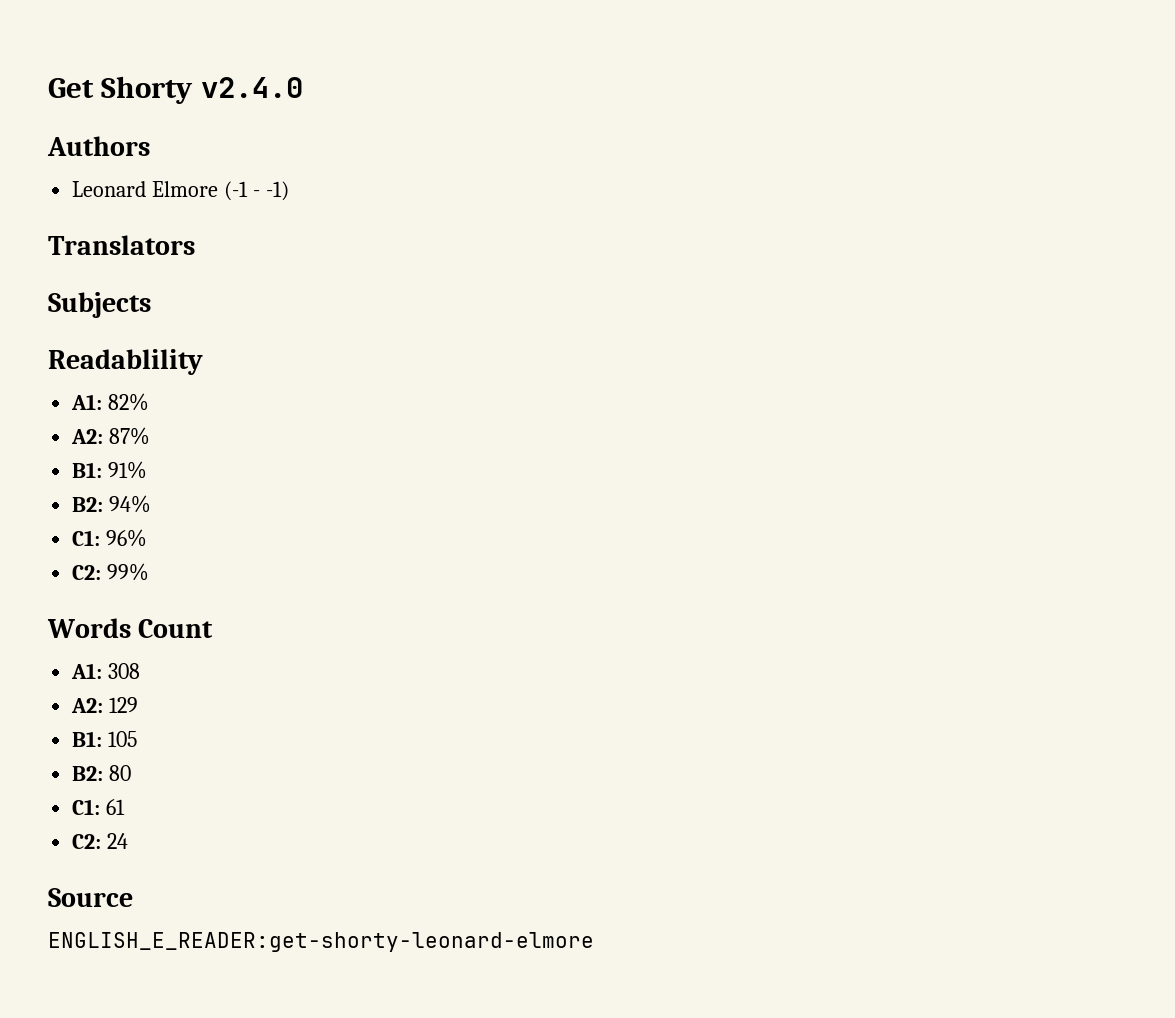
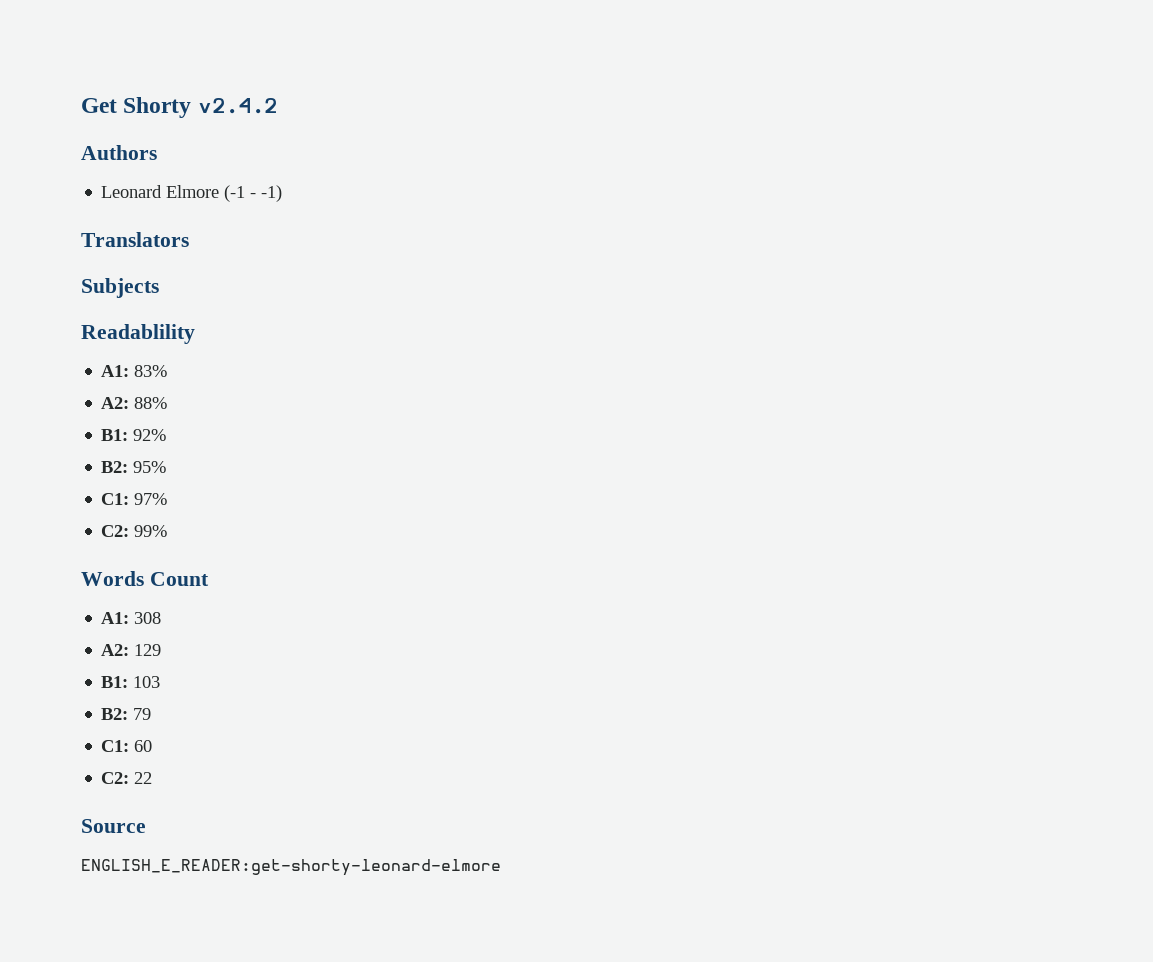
[200,77,303,98] v2.4.0 -> [197,98,278,114] v2.4.2
[108,393,150,411] [71,427,151,445] [72,461,148,479] [72,495,152,513] [72,529,148,547] 82% // A2: 87% // B1: 91% // B2: 94% // C1: 96% -> [134,365,168,377] [101,397,168,409] [101,429,167,441] [101,461,167,473] [101,493,168,505] 83% // A2: 88% // B1: 92% // B2: 95% // C1: 97%
[108,731,138,747] [72,765,132,781] [72,799,126,815] [72,833,129,849] 105 // B2: 80 // C1: 61 // C2: 24 -> [133,676,161,688] [101,708,152,720] [101,740,153,752] [101,772,153,784] 103 // B2: 79 // C1: 60 // C2: 22

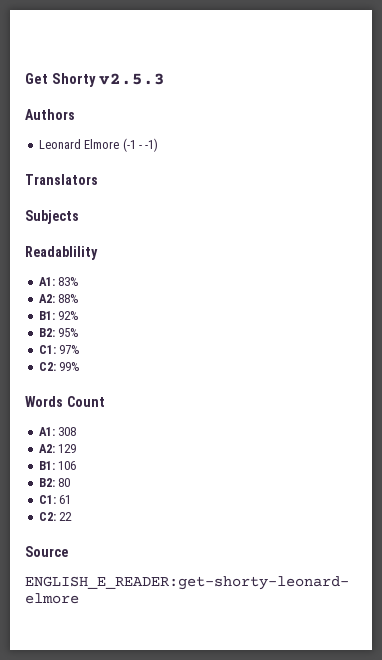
[197,98,278,114] v2.4.2 -> [98,73,165,85] v2.5.3
[133,676,161,688] [101,708,152,720] [101,740,153,752] 103 // B2: 79 // C1: 60 -> [58,461,77,470] [38,478,71,487] [38,495,72,504] 106 // B2: 80 // C1: 61

